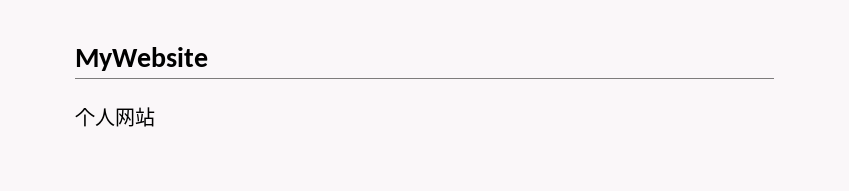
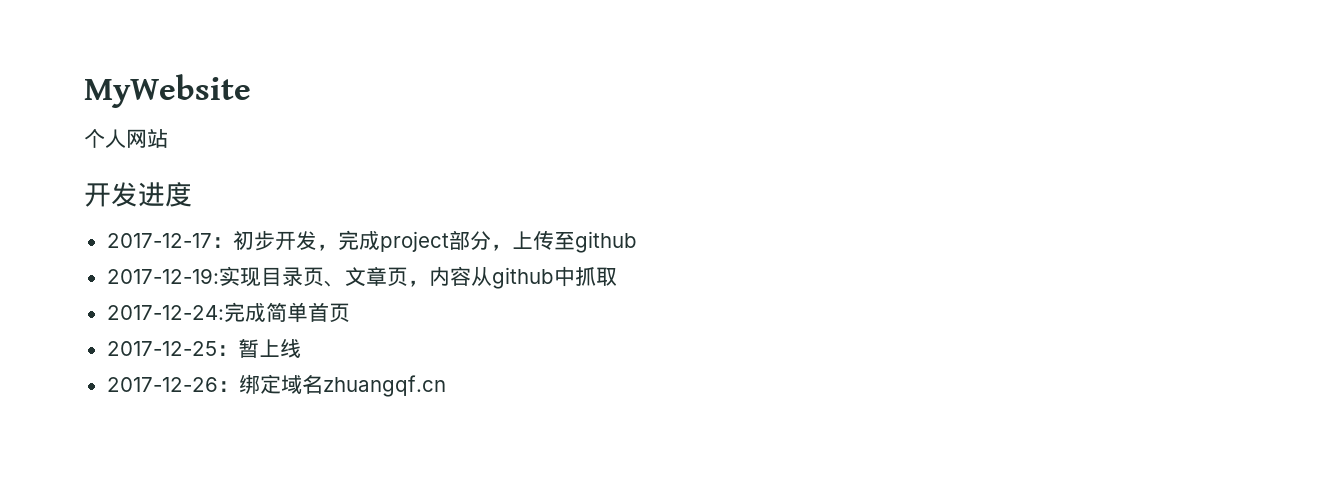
(155, 117) none -> [84,182,192,207] [106,230,637,253] [106,266,617,289] [106,302,350,323] [106,338,301,358] [106,374,446,397] // 开发进度 // 2017-12-17：初步开发，完成project部分，上传至github // 2017-12-19:实现目录页、文章页，内容从github中抓取 // 2017-12-24:完成简单首页 // 2017-12-25：暂上线 // 2017-12-26：绑定域名zhuangqf.cn

